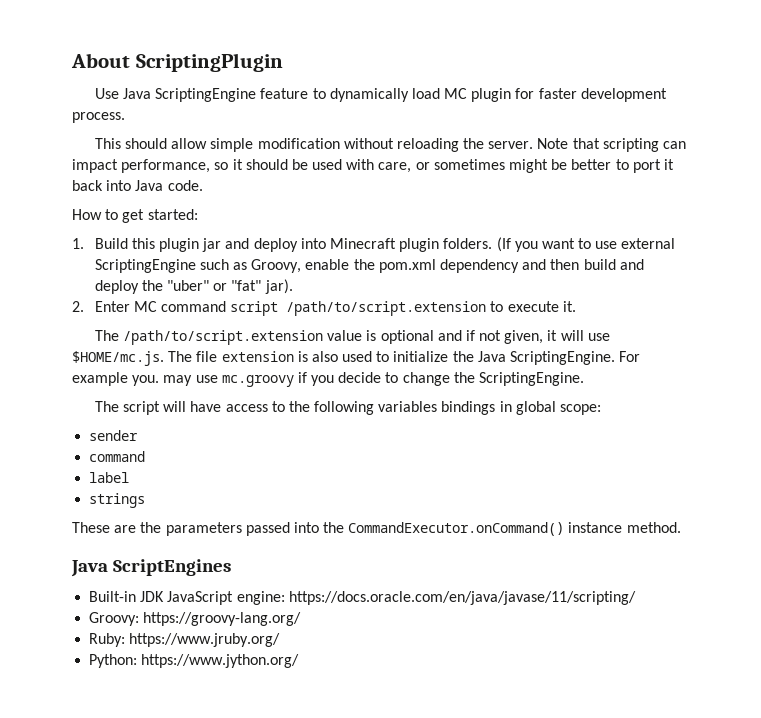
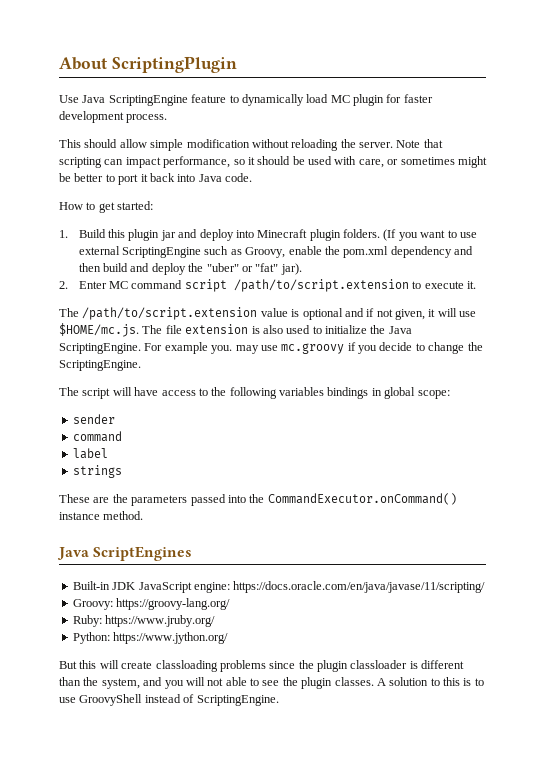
(300, 661) none -> [59,660,465,672] [59,677,484,689] [59,694,279,706] // But this will create classloading problems since the plugin classloader is different than the system, and you will not able to see the plugin classes. A solution to this is to use GroovyShell instead of ScriptingEngine.

